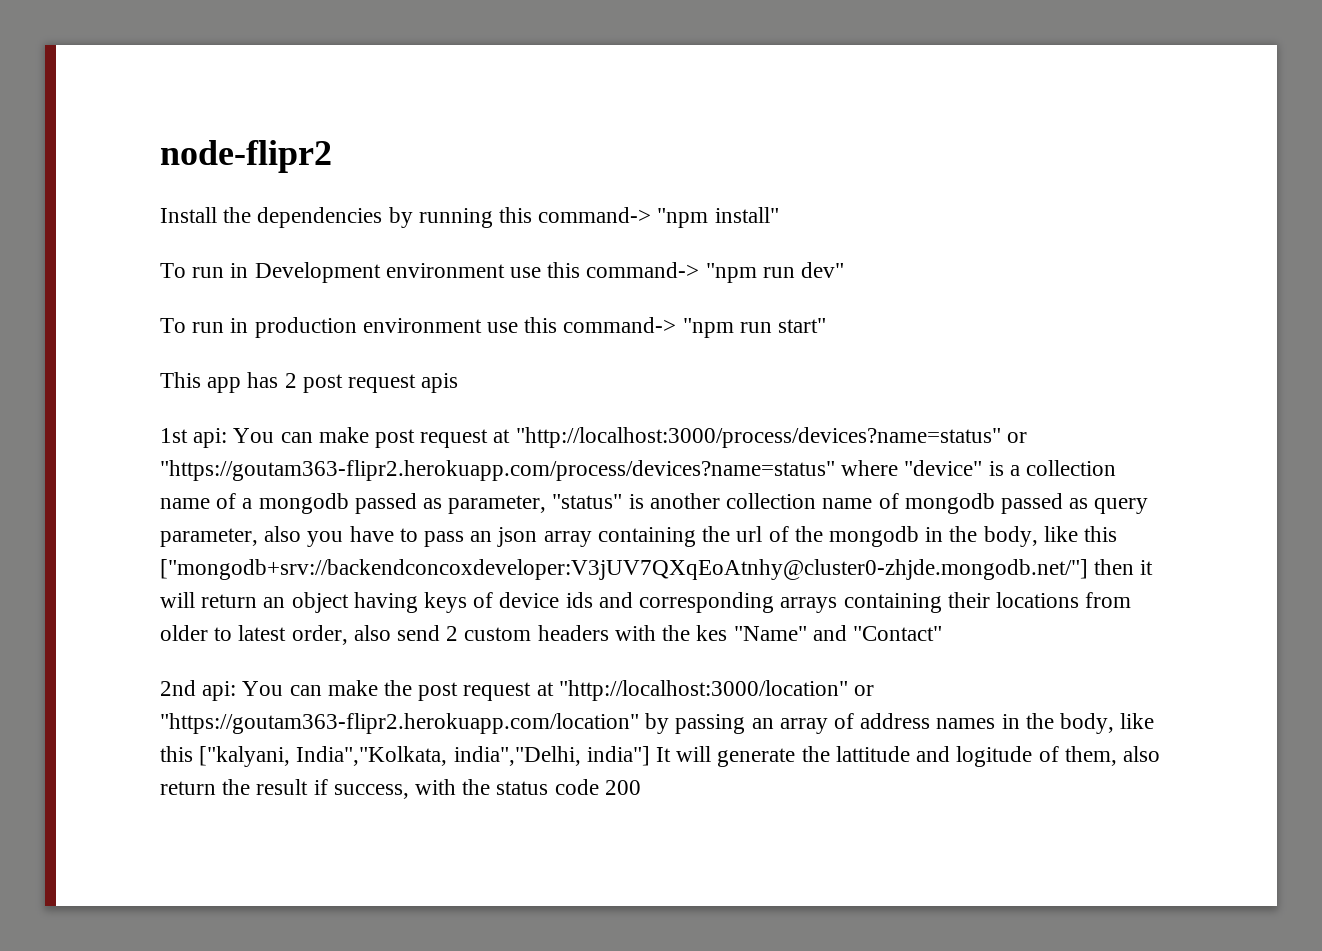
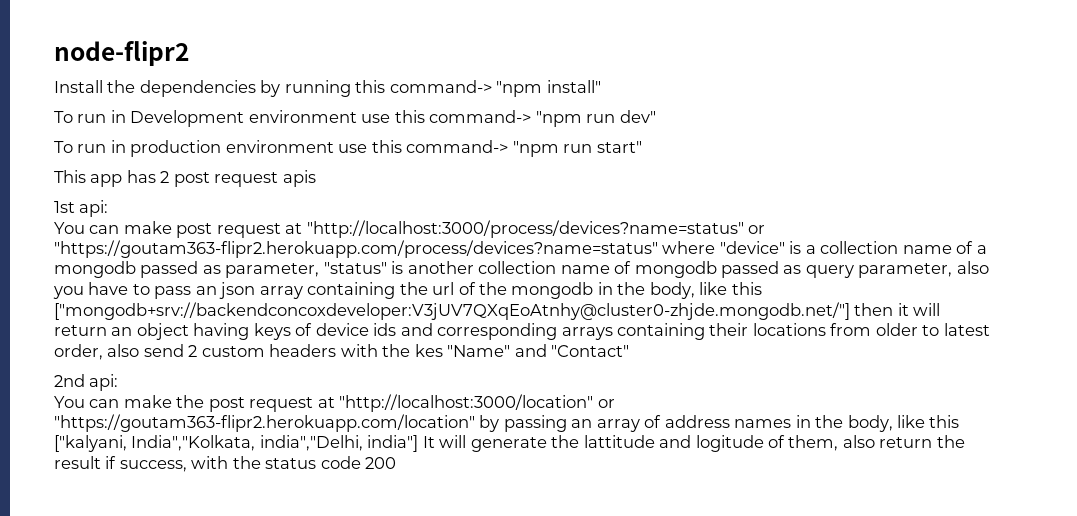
(228, 438) none -> (109, 208) //
(237, 691) none -> (119, 382) //

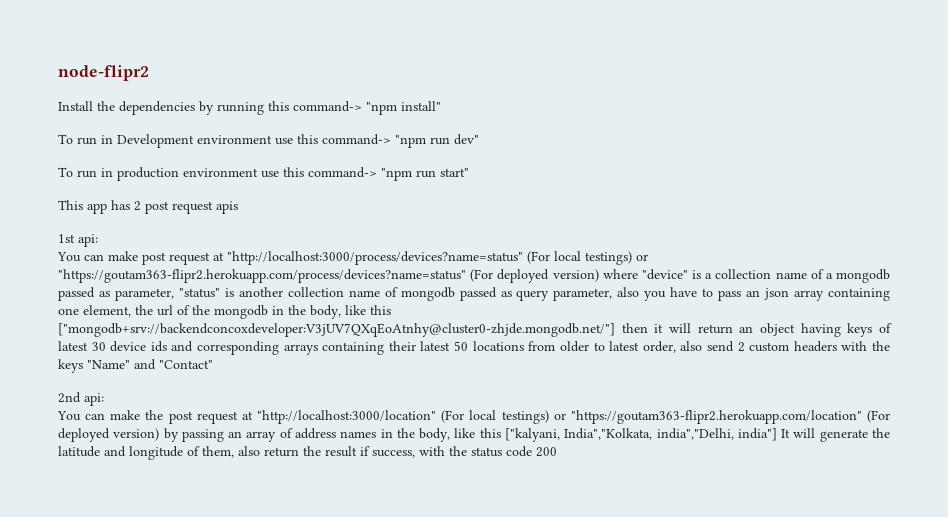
[748,225,766,234] [54,240,658,258] or "https://goutam363-flipr2.herokuapp.com/process/devices?name=status" -> [527,251,648,265] [58,269,599,283] (For local testings) or "https://goutam363-flipr2.herokuapp.com/process/devices?name=status" (For deployed version)
(396, 290) none -> [58,305,131,317] one element,
(313, 329) none -> [58,341,106,351] latest 30
(749, 329) none -> [420,341,469,351] latest 50
[414,344,443,357] kes -> [58,359,83,373] keys
[597,399,615,408] [54,414,475,432] or "https://goutam363-flipr2.herokuapp.com/location" -> [441,410,890,424] [58,428,160,442] (For local testings) or "https://goutam363-flipr2.herokuapp.com/location" (For deployed version)
[583,435,764,452] lattitude and logitude -> [58,446,183,460] latitude and longitude

